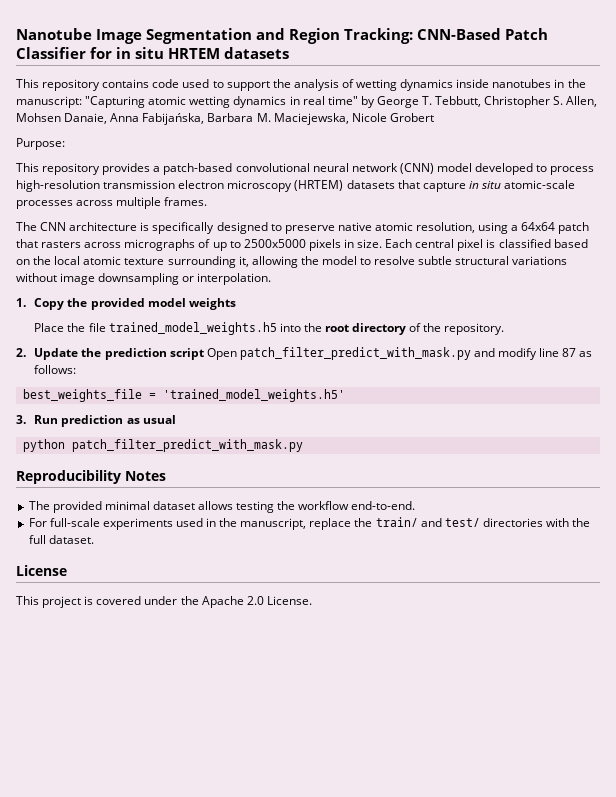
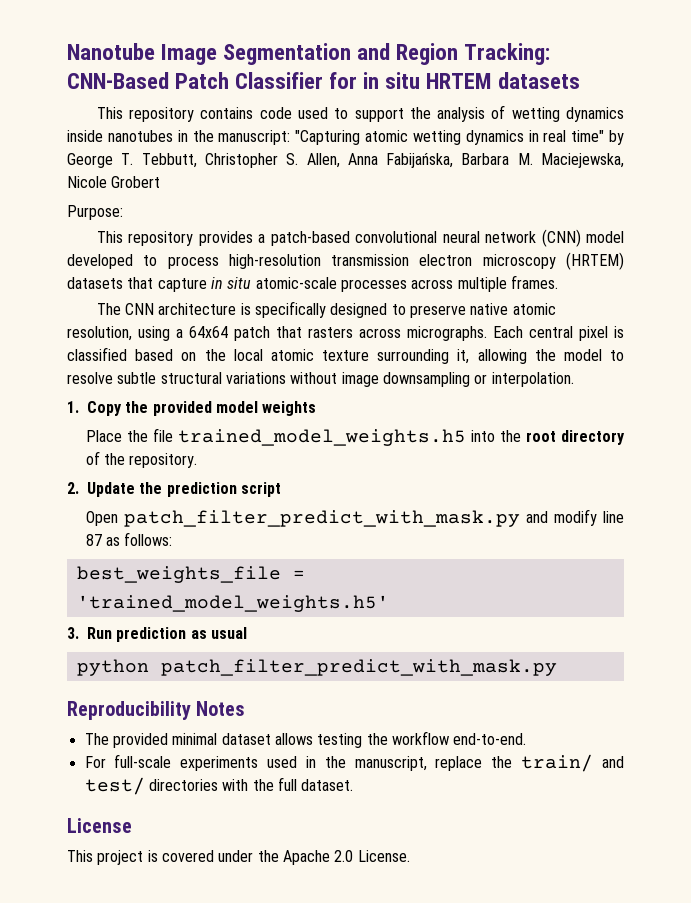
[16,113,108,124] Mohsen Danaie, -> (340, 160) none
[124,239,383,251] micrographs of up to 2500x5000 pixels in size. -> [407,326,487,341] micrographs.
(204, 354) none -> (281, 489) //

